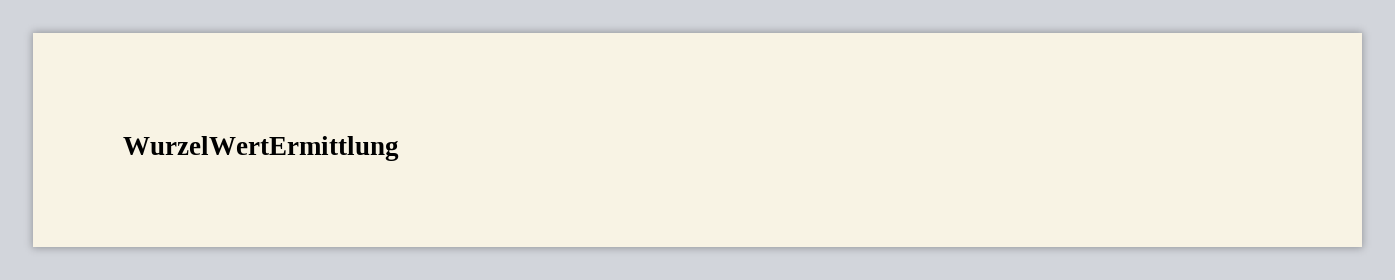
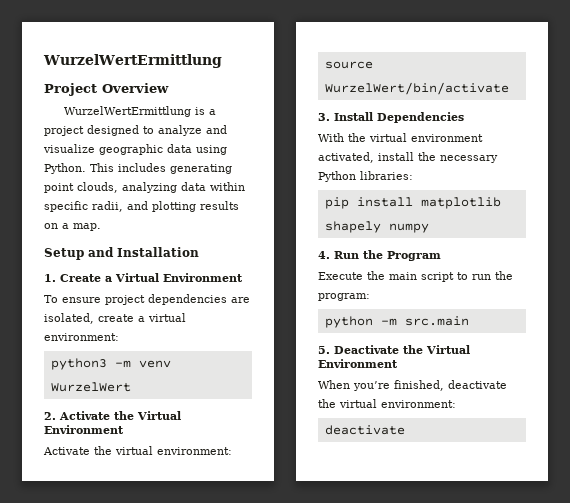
[123,136,399,161] WurzelWertErmittlung -> [43,54,222,68] [44,83,169,96] [63,106,216,117] [44,125,227,136] [43,144,227,155] [44,163,232,174] [44,182,245,193] [44,201,239,212] [44,223,101,231] [44,247,199,260] [44,273,243,282] [44,294,250,305] [44,313,186,324] [44,333,119,341] [50,358,171,370] [50,382,131,392] [44,411,181,420] [44,425,124,434] [43,446,232,455] [324,61,373,69] [324,82,509,95] [318,112,464,123] [318,133,483,142] [318,152,498,163] [318,171,413,182] [324,197,501,209] [324,221,429,233] [318,250,441,261] [318,271,513,282] [318,293,370,301] [324,316,469,328] [318,345,470,354] [318,359,398,368] [318,380,507,391] [318,399,456,408] [324,425,405,435] WurzelWertErmittlung // Project Overview // WurzelWertErmittlung is a project designed to analyze and visualize geographic data using Python. This includes generating point clouds, analyzing data within specific radii, and plotting results on a map. // Setup and Installation // 1. Create a Virtual Environment // To ensure project dependencies are isolated, create a virtual environment: // python3 -m venv WurzelWert // 2. Activate the Virtual Environment // Activate the virtual environment: // source WurzelWert/bin/activate // 3. Install Dependencies // With the virtual environment activated, install the necessary Python libraries: // pip install matplotlib shapely numpy // 4. Run the Program // Execute the main script to run the program: // python -m src.main // 5. Deactivate the Virtual Environment // When you’re finished, deactivate the virtual environment: // deactivate

